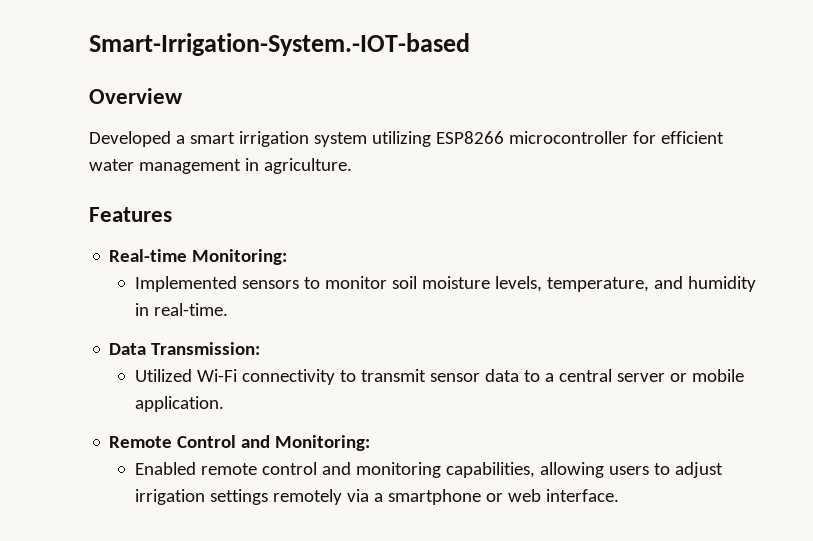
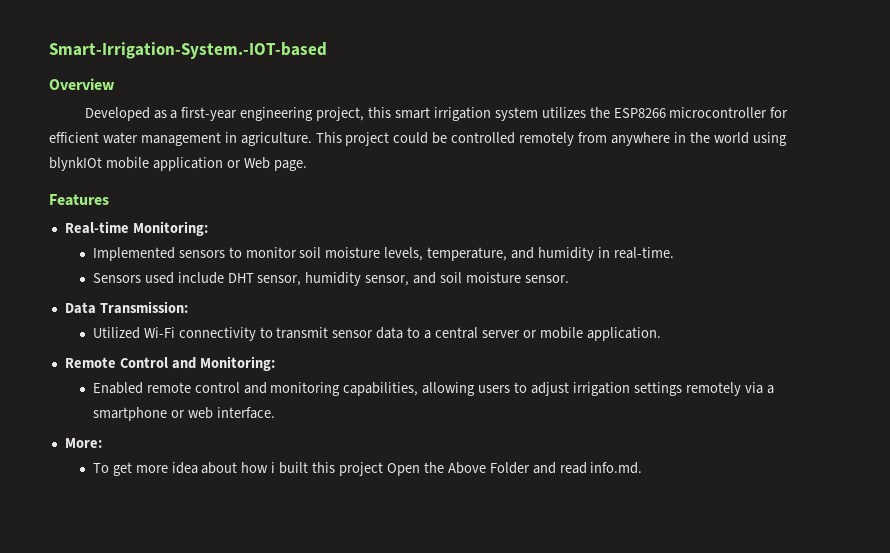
[175,135,185,144] a -> [153,107,392,121] as a first-year engineering project, this
[371,131,431,147] utilizing -> [541,107,610,118] utilizes the
(352, 166) none -> [315,132,787,146] [49,157,307,171] This project could be controlled remotely from anywhere in the world using blynkIOt mobile application or Web page.
(228, 309) none -> [92,272,569,286] // Sensors used include DHT sensor, humidity sensor, and soil moisture sensor.
(619, 495) none -> [64,438,102,448] [92,462,643,476] // More: // To get more idea about how i built this project Open the Above Folder and read info.md.

